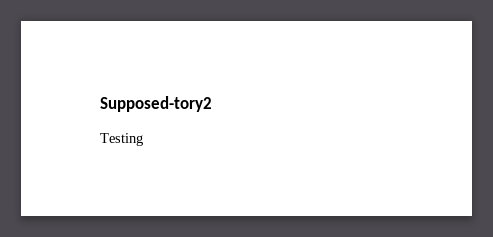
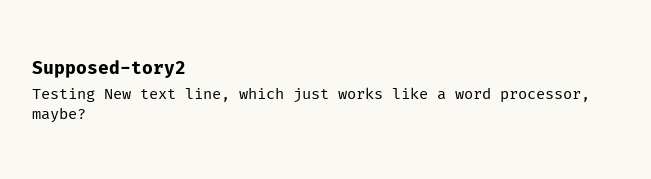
(143, 139) none -> [104,87,590,103] [32,107,86,123] New text line, which just works like a word processor, maybe?

